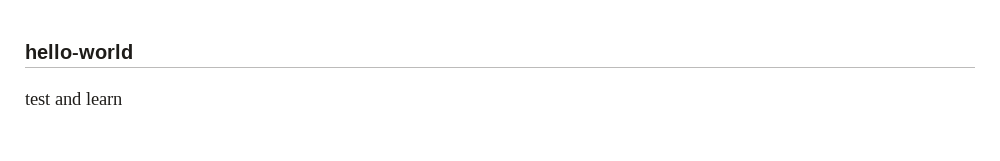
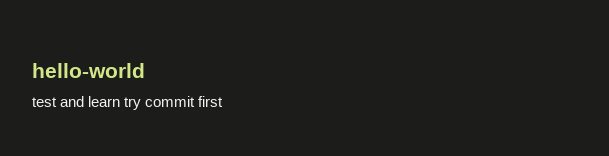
(122, 98) none -> [124,96,224,110] try commit first

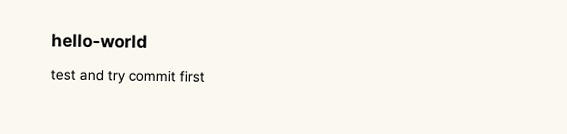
[88,96,121,107] learn -> (104, 75) none

